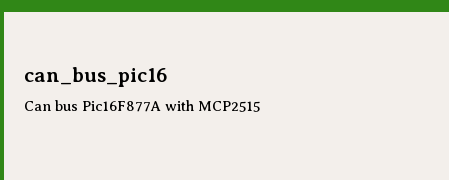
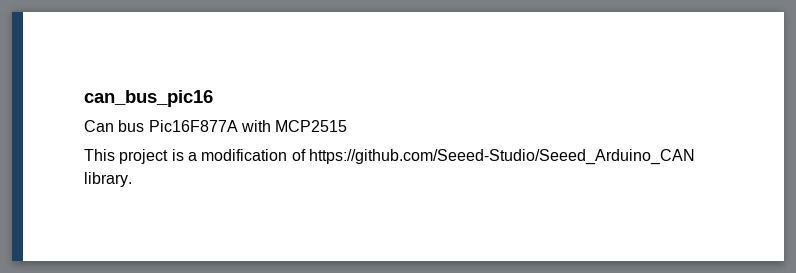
(261, 106) none -> [84,149,695,165] [84,172,132,187] // This project is a modification of https://github.com/Seeed-Studio/Seeed_Arduino_CAN library.

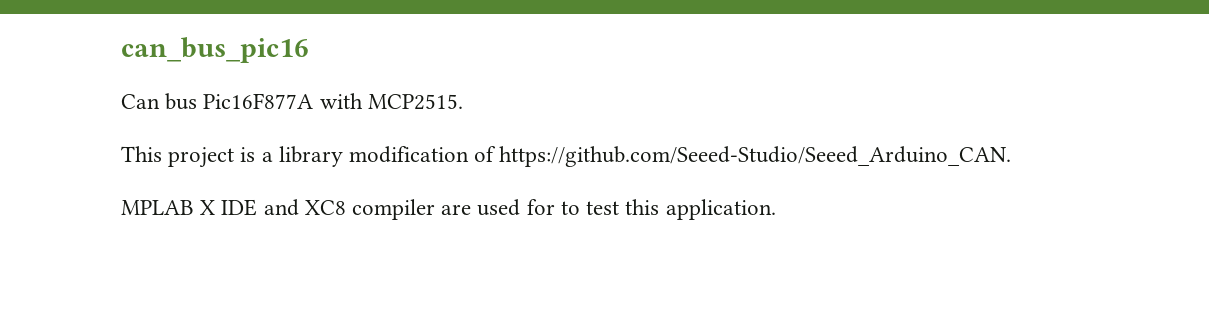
[275,120,348,132] MCP2515 -> [367,94,463,110] MCP2515.
(197, 156) none -> [278,146,343,167] library
[308,149,695,165] [84,172,132,187] https://github.com/Seeed-Studio/Seeed_Arduino_CAN library. -> [499,146,1012,167] [121,199,776,220] https://github.com/Seeed-Studio/Seeed_Arduino_CAN. // MPLAB X IDE and XC8 compiler are used for to test this application.

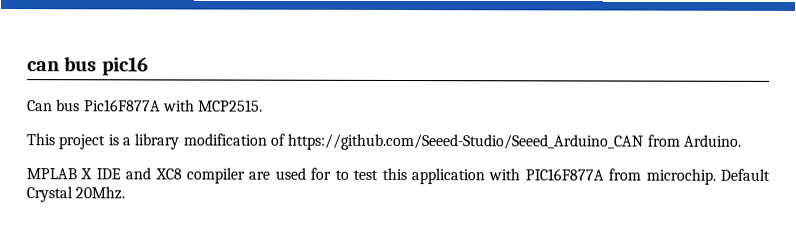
[121,37,309,63] can_bus_pic16 -> [27,56,149,76] can bus pic16
[499,146,1012,167] https://github.com/Seeed-Studio/Seeed_Arduino_CAN. -> [287,133,741,151] https://github.com/Seeed-Studio/Seeed_Arduino_CAN from Arduino.
[665,199,776,220] application. -> [410,168,771,185] [26,186,126,203] application with PIC16F877A from microchip. Default Crystal 20Mhz.

